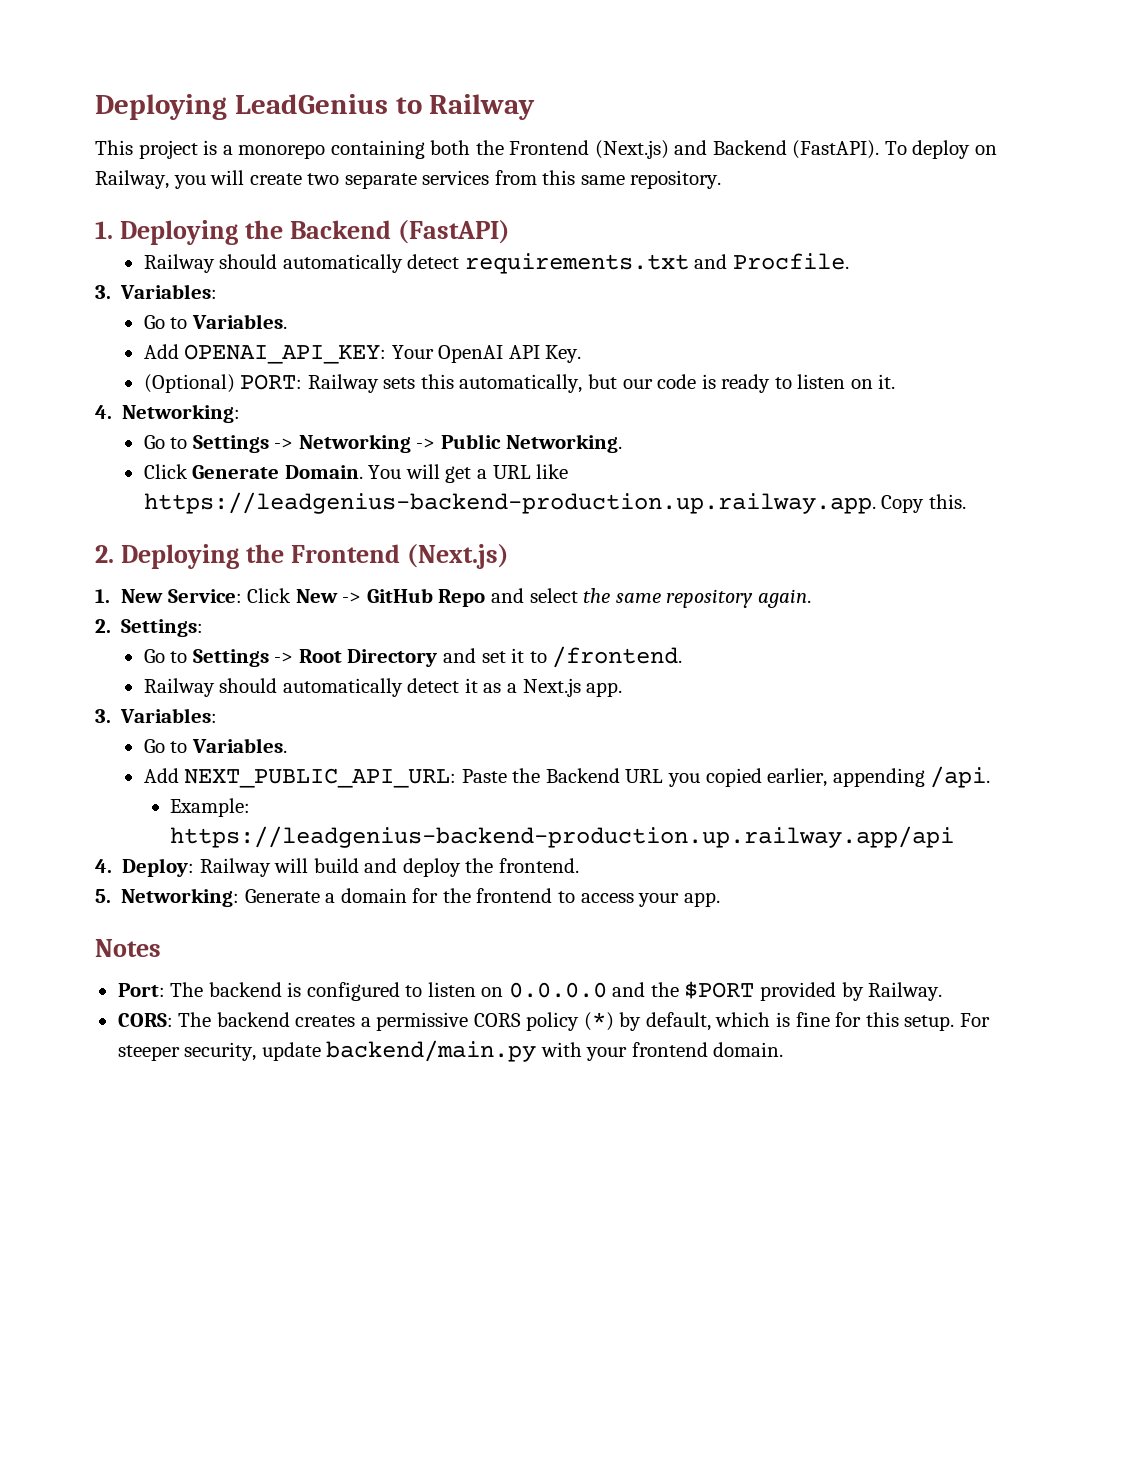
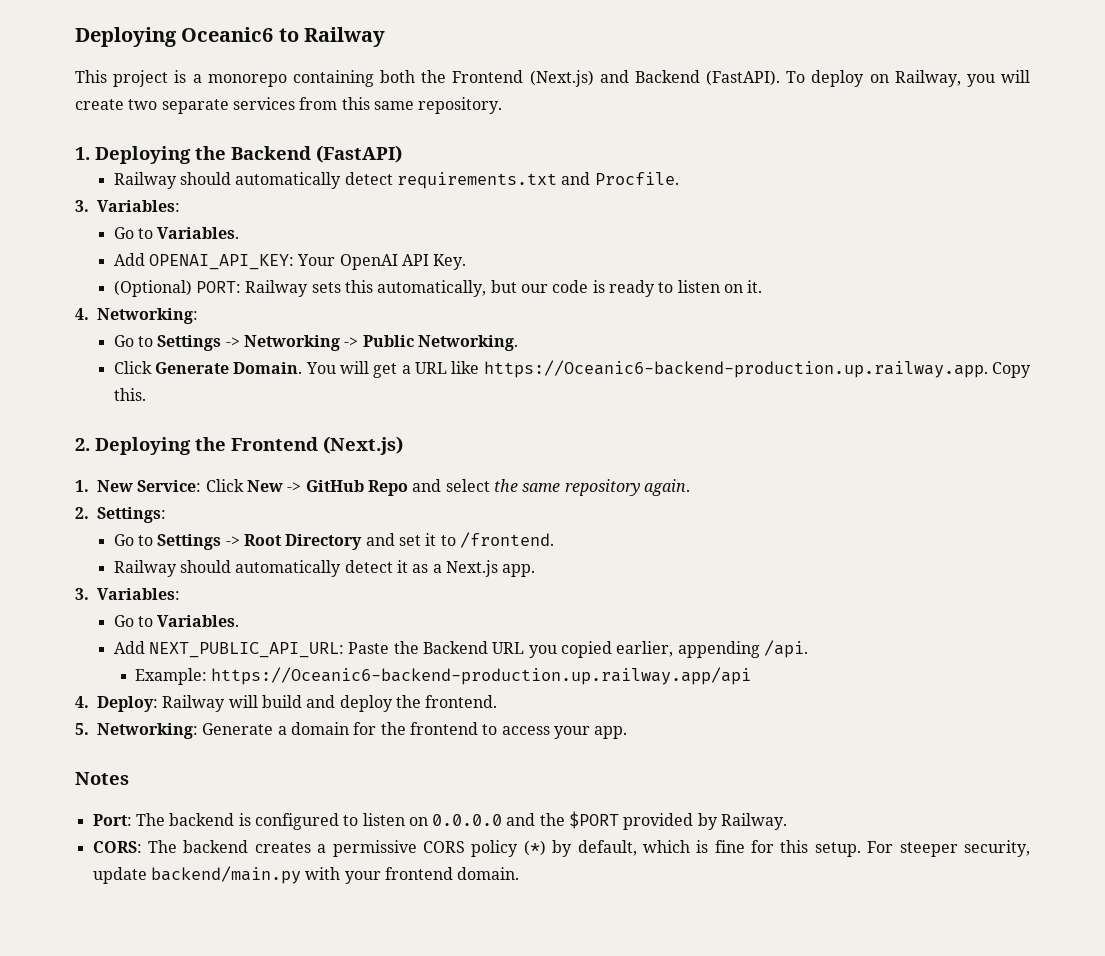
[95,94,388,120] Deploying LeadGenius -> [75,27,274,47] Deploying Oceanic6
[143,492,876,514] https://leadgenius-backend-production.up.railway.app. -> [483,360,988,378] https://Oceanic6-backend-production.up.railway.app.
[170,826,955,848] https://leadgenius-backend-production.up.railway.app/api -> [211,667,752,685] https://Oceanic6-backend-production.up.railway.app/api

